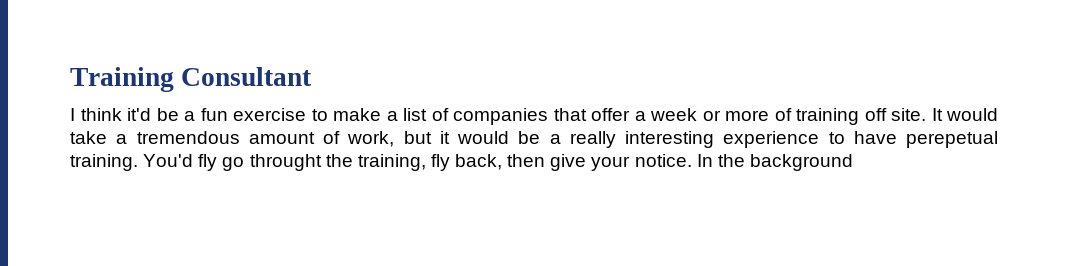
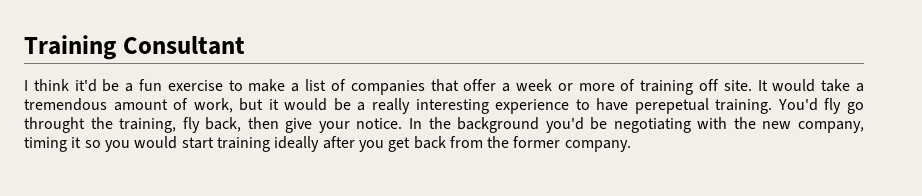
(853, 162) none -> [545,117,864,133] [24,136,631,152] you'd be negotiating with the new company, timing it so you would start training ideally after you get back from the former company.

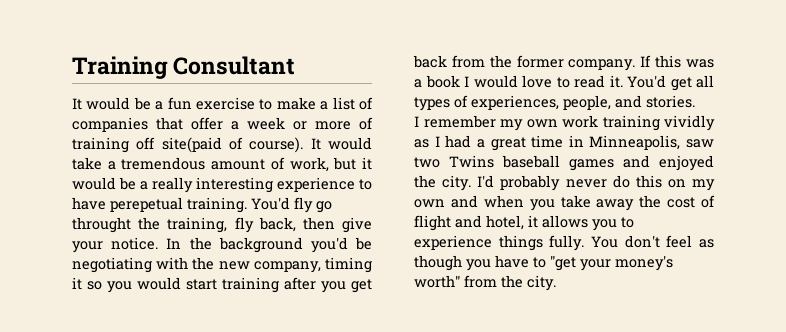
[24,79,97,92] I think it'd -> [72,97,131,110] It would
[723,80,752,91] site. -> [161,137,304,153] site(paid of course).
[274,136,320,152] ideally -> (279, 285) none
(631, 146) none -> [640,55,714,68] [414,75,714,91] [414,95,695,111] [414,115,715,131] [414,135,714,151] [414,155,714,171] [414,175,715,191] [414,195,715,211] [414,215,634,231] [414,235,714,251] [414,255,673,271] [414,275,556,291] If this was a book I would love to read it. You'd get all types of experiences, people, and stories. // I remember my own work training vividly as I had a great time in Minneapolis, saw two Twins baseball games and enjoyed the city. I'd probably never do this on my own and when you take away the cost of flight and hotel, it allows you to experience things fully. You don't feel as though you have to "get your money's worth" from the city.

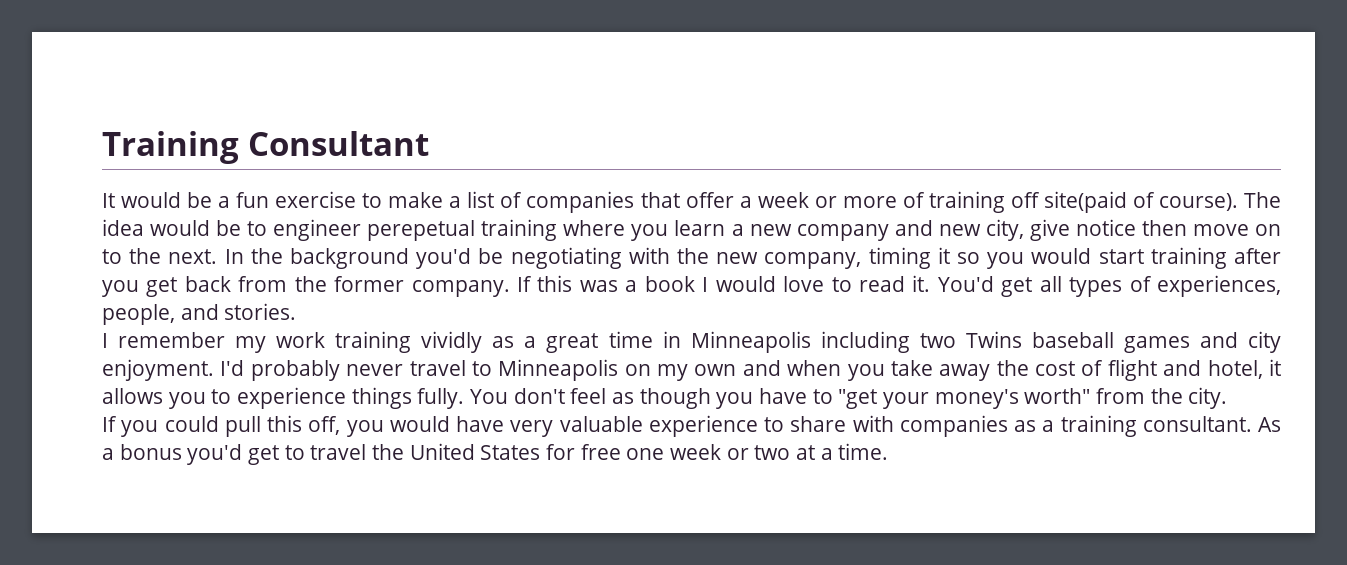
[310,137,372,150] [72,157,373,172] [72,177,372,193] [72,197,332,213] [72,217,372,233] [72,237,159,253] It would take a tremendous amount of work, but it would be a really interesting experience to have perepetual training. You'd fly go throught the training, fly back, then give your notice. -> [1244,192,1281,208] [102,219,1281,241] [102,248,218,264] The idea would be to engineer perepetual training where you learn a new company and new city, give notice then move on to the next.
[526,119,558,128] own -> (267, 344) none
[434,135,472,148] I had -> (515, 342) none
[589,135,714,150] Minneapolis, saw -> [690,331,910,353] Minneapolis including
[659,155,714,171] [414,175,662,191] enjoyed the city. I'd probably never do this -> [1248,331,1281,353] [102,359,619,381] city enjoyment. I'd probably never travel to Minneapolis
(556, 283) none -> [102,415,1281,437] [102,443,889,465] // If you could pull this off, you would have very valuable experience to share with companies as a training consultant. As a bonus you'd get to travel the United States for free one week or two at a time.

